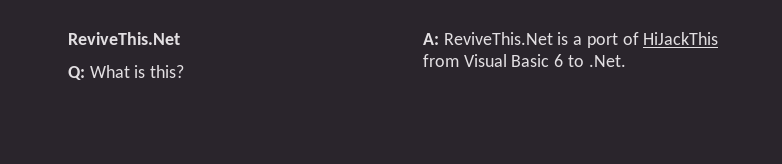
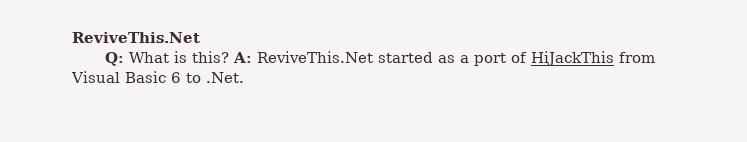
(185, 71) // -> (230, 57) none
[557,32,569,45] is -> [378,52,456,63] started as

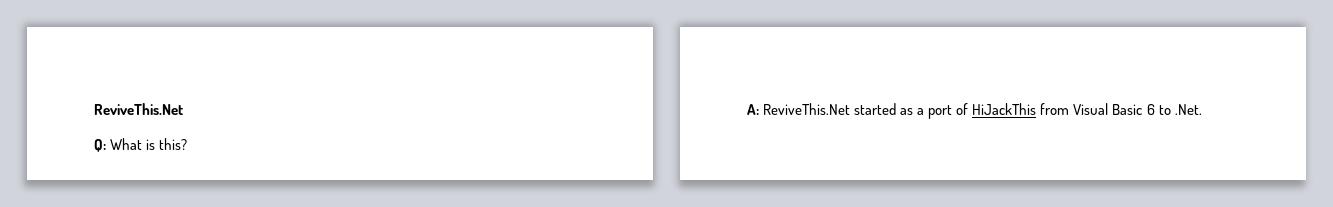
(230, 57) none -> (188, 144) //

